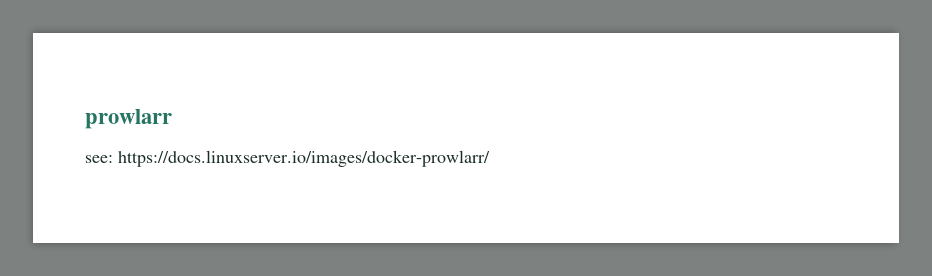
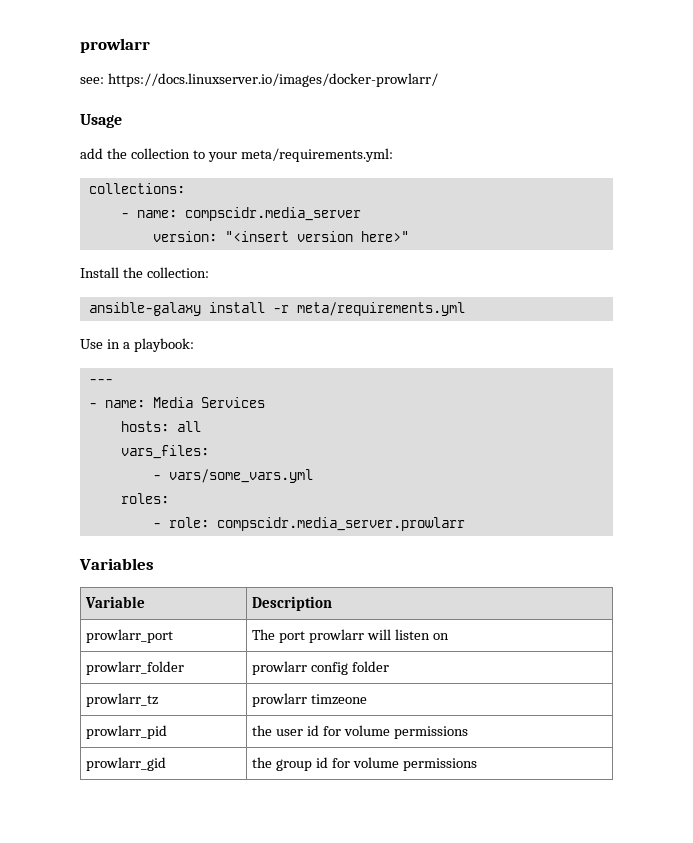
(490, 158) none -> [80,114,122,128] [80,148,393,162] [88,183,185,194] [120,207,361,221] [152,231,409,242] [80,267,209,278] [88,302,465,316] [80,338,194,352] [88,379,113,384] [88,397,265,408] [120,421,201,432] [120,445,209,459] [152,469,313,483] [120,493,169,504] [152,517,465,531] [79,558,154,570] [84,596,145,608] [251,596,332,611] [85,629,173,643] [251,629,449,643] [85,661,184,675] [251,661,389,675] [85,693,158,707] [251,693,367,707] [85,725,167,739] [251,725,468,739] [85,757,166,771] [251,757,477,771] // Usage // add the collection to your meta/requirements.yml: // collections: // - name: compscidr.media_server // version: "<insert version here>" // Install the collection: // ansible-galaxy install -r meta/requirements.yml // Use in a playbook: // --- // - name: Media Services // hosts: all // vars_files: // - vars/some_vars.yml // roles: // - role: compscidr.media_server.prowlarr // Variables // Variable | Description // prowlarr_port | The port prowlarr will listen on // prowlarr_folder | prowlarr config folder // prowlarr_tz | prowlarr timzeone // prowlarr_pid | the user id for volume permissions // prowlarr_gid | the group id for volume permissions

